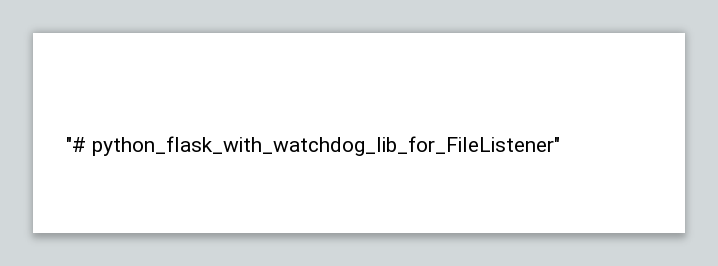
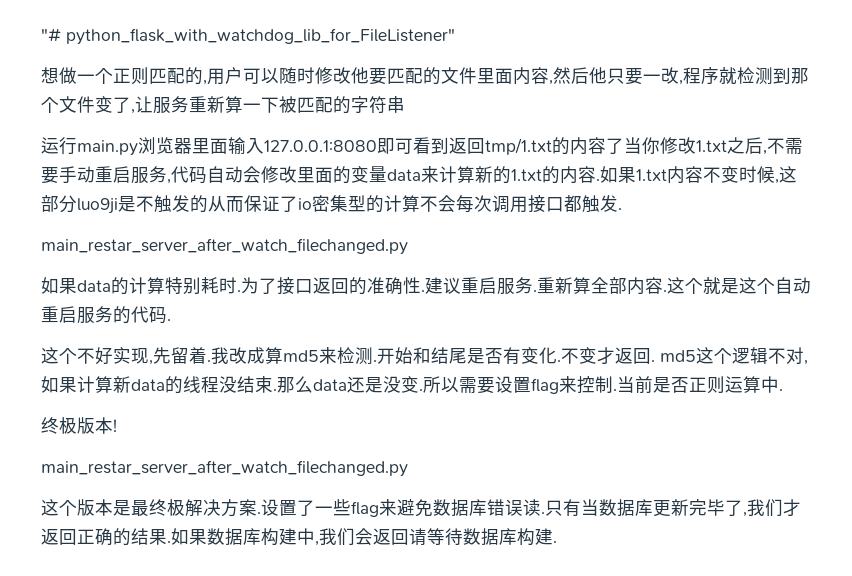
(560, 146) none -> [41,67,809,85] [41,96,405,114] [41,137,803,156] [41,166,797,184] [41,195,622,214] [41,238,408,255] [41,277,811,295] [41,306,171,324] [41,347,808,365] [41,376,783,394] [41,417,117,434] [41,460,408,477] [41,499,801,517] [41,528,557,546] // 想做一个正则匹配的,用户可以随时修改他要匹配的文件里面内容,然后他只要一改,程序就检测到那个文件变了,让服务重新算一下被匹配的字符串 // 运行main.py浏览器里面输入127.0.0.1:8080即可看到返回tmp/1.txt的内容了当你修改1.txt之后,不需要手动重启服务,代码自动会修改里面的变量data来计算新的1.txt的内容.如果1.txt内容不变时候,这部分luo9ji是不触发的从而保证了io密集型的计算不会每次调用接口都触发. // main_restar_server_after_watch_filechanged.py // 如果data的计算特别耗时.为了接口返回的准确性.建议重启服务.重新算全部内容.这个就是这个自动重启服务的代码. // 这个不好实现,先留着.我改成算md5来检测.开始和结尾是否有变化.不变才返回. md5这个逻辑不对,如果计算新data的线程没结束.那么data还是没变.所以需要设置flag来控制.当前是否正则运算中. // 终极版本! // main_restar_server_after_watch_filechanged.py // 这个版本是最终极解决方案.设置了一些flag来避免数据库错误读.只有当数据库更新完毕了,我们才返回正确的结果.如果数据库构建中,我们会返回请等待数据库构建.

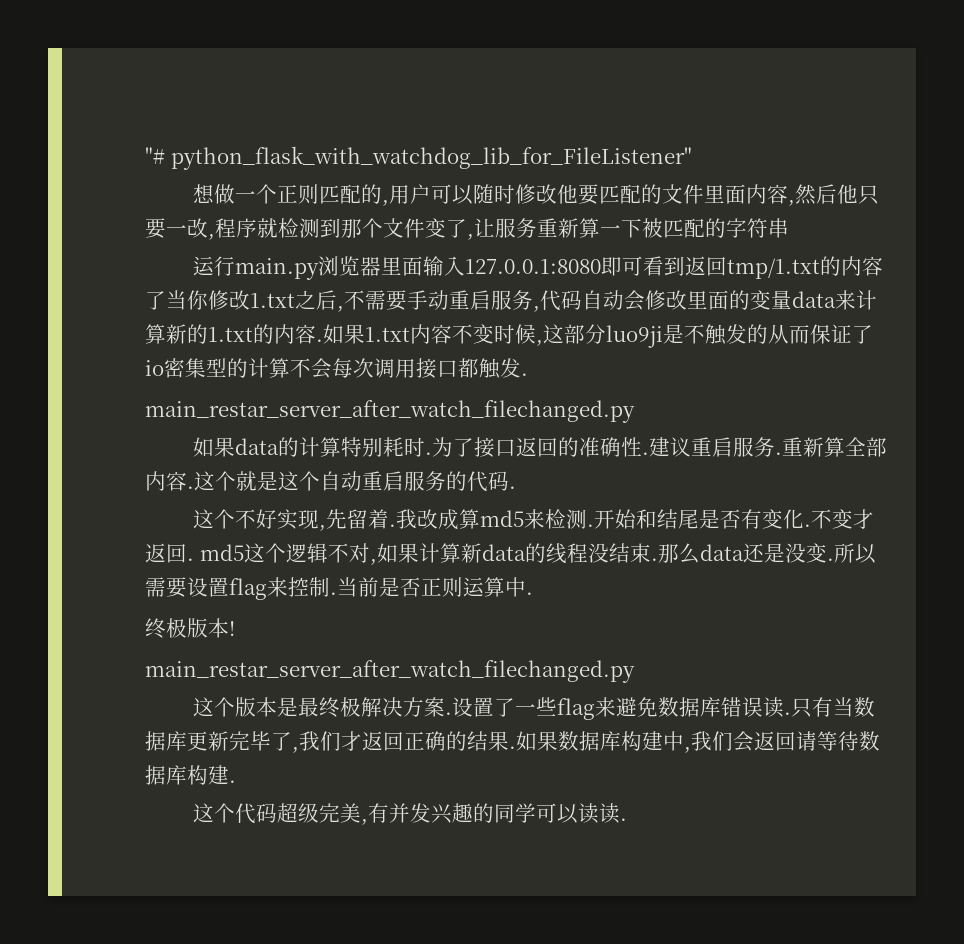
(557, 542) none -> [192,803,627,825] // 这个代码超级完美,有并发兴趣的同学可以读读.

